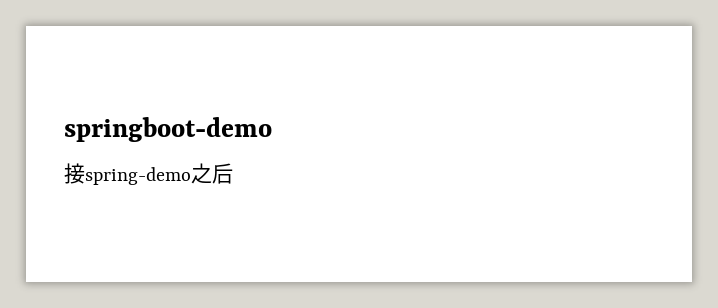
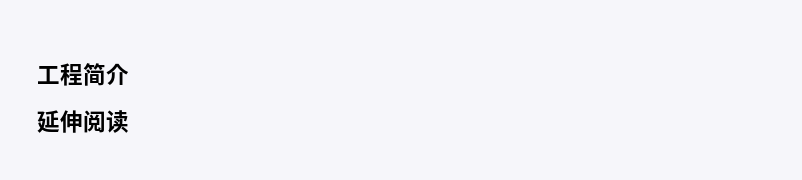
[64,117,272,142] [64,163,233,185] springboot-demo // 接spring-demo之后 -> [37,63,129,86] [37,110,129,133] 工程简介 // 延伸阅读

